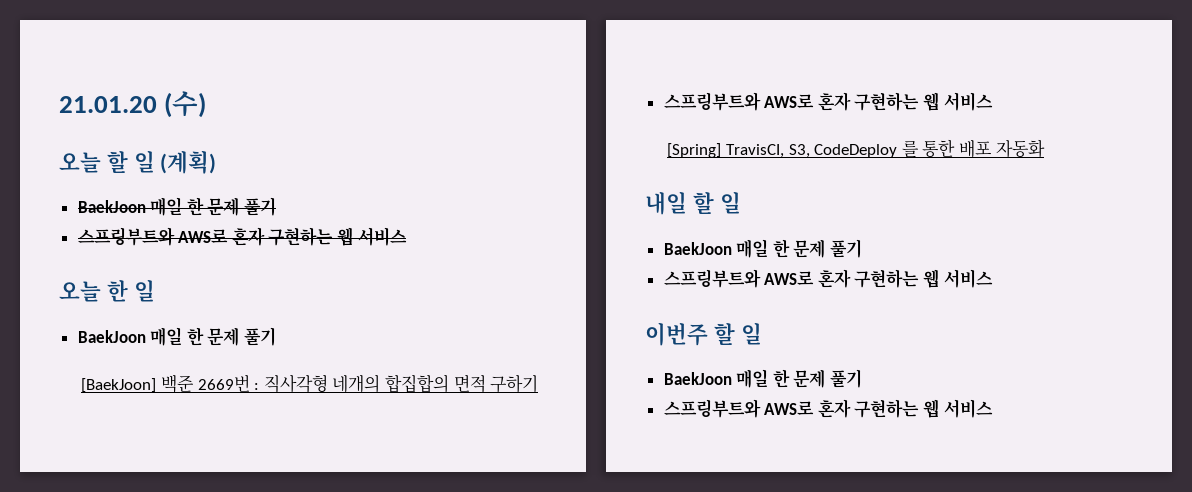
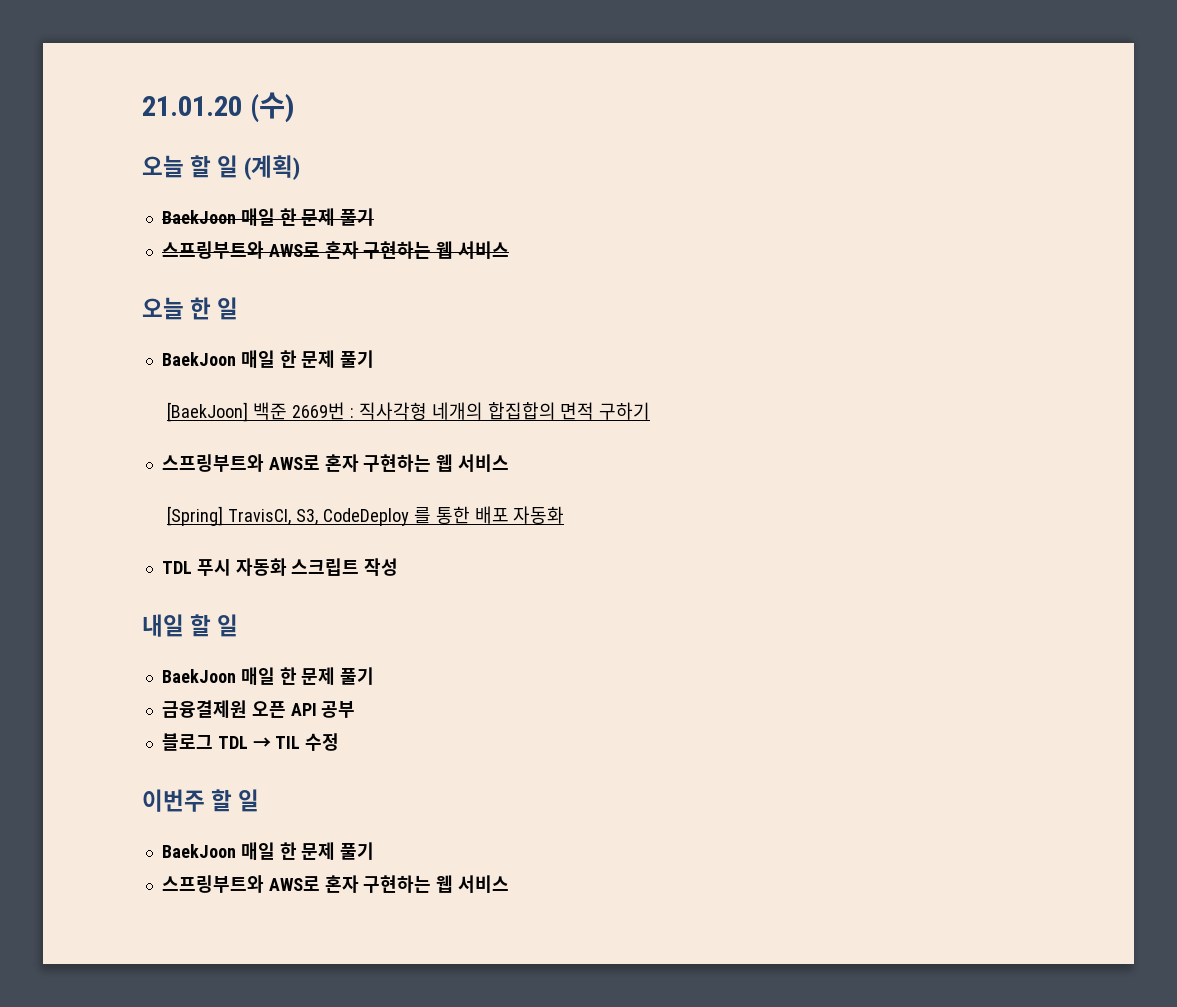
(1045, 148) none -> [161,558,399,576] // TDL 푸시 자동화 스크립트 작성
[663,269,993,288] 스프링부트와 AWS로 혼자 구현하는 웹 서비스 -> [161,700,356,718] [161,733,340,751] 금융결제원 오픈 API 공부 // 블로그 TDL → TIL 수정

